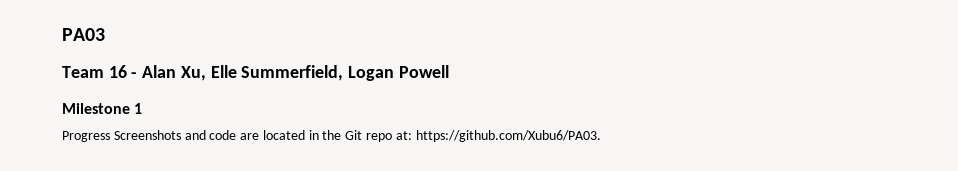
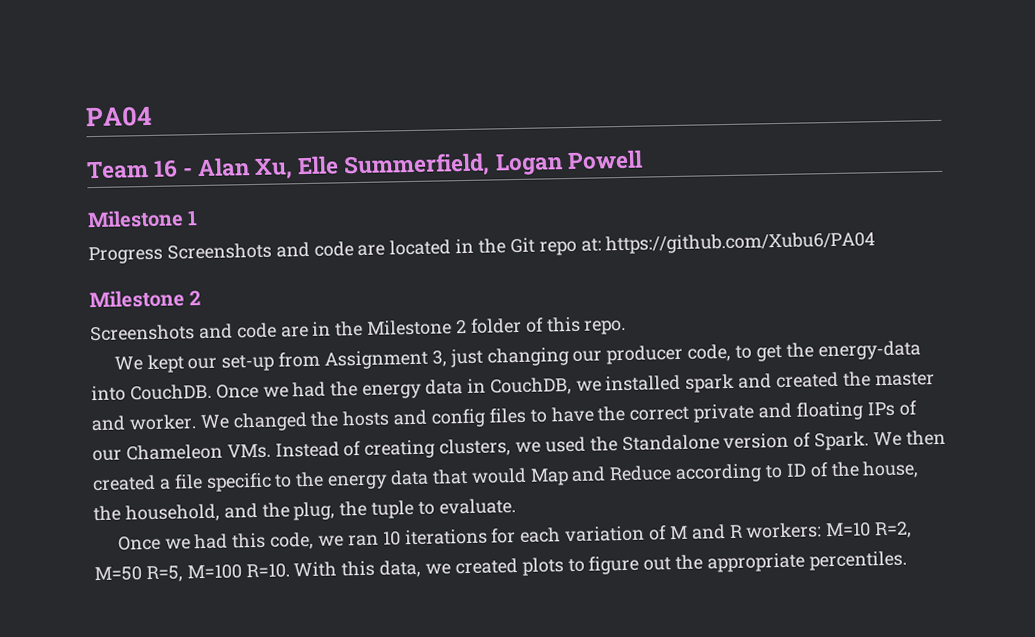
[62,28,105,41] PA03 -> [85,105,152,128] PA04
[415,130,601,142] https://github.com/Xubu6/PA03. -> [605,231,876,255] [89,289,202,309] [90,316,627,342] [113,340,921,374] [91,371,935,402] [91,400,917,432] [92,429,946,462] [92,460,920,492] [93,498,516,523] [117,521,913,551] [94,550,907,583] https://github.com/Xubu6/PA04 // Milestone 2 // Screenshots and code are in the Milestone 2 folder of this repo. // We kept our set-up from Assignment 3, just changing our producer code, to get the energy-data into CouchDB. Once we had the energy data in CouchDB, we installed spark and created the master and worker. We changed the hosts and config files to have the correct private and floating IPs of our Chameleon VMs. Instead of creating clusters, we used the Standalone version of Spark. We then created a file specific to the energy data that would Map and Reduce according to ID of the house, the household, and the plug, the tuple to evaluate. // Once we had this code, we ran 10 iterations for each variation of M and R workers: M=10 R=2, M=50 R=5, M=100 R=10. With this data, we created plots to figure out the appropriate percentiles.

